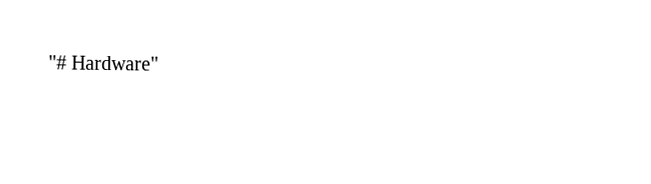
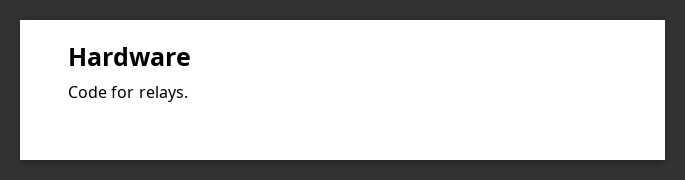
[48,55,160,71] "# Hardware" -> [68,47,191,66] [68,86,188,102] Hardware // Code for relays.

